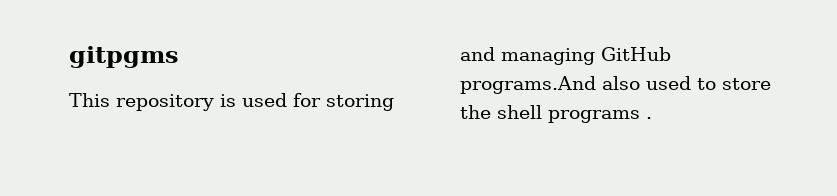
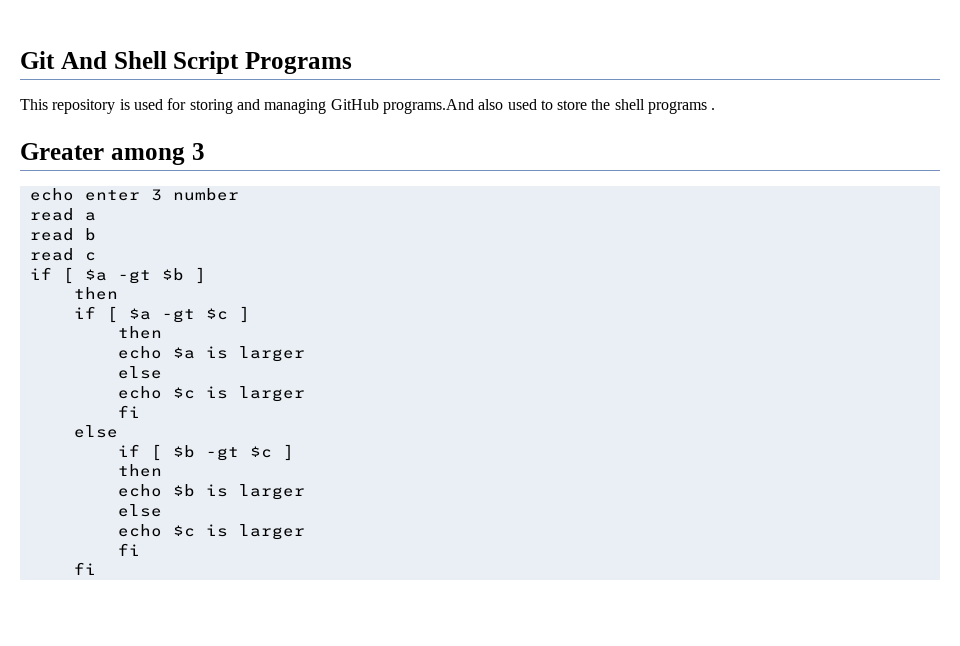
[69,46,179,68] gitpgms -> [20,51,352,74] Git And Shell Script Programs
(652, 118) none -> [20,143,205,165] [29,188,239,201] [29,208,96,221] [29,228,96,241] [29,248,96,261] [29,267,206,284] [73,287,118,300] [73,306,250,323] [117,326,162,339] [117,346,305,362] [117,366,162,379] [117,386,305,402] [117,405,140,418] [73,425,118,438] [117,444,294,461] [117,464,162,477] [117,484,305,500] [117,504,162,517] [117,524,305,540] [117,543,140,556] [73,562,96,575] // Greater among 3 // echo enter 3 number // read a // read b // read c // if [ $a -gt $b ] // then // if [ $a -gt $c ] // then // echo $a is larger // else // echo $c is larger // fi // else // if [ $b -gt $c ] // then // echo $b is larger // else // echo $c is larger // fi // fi

